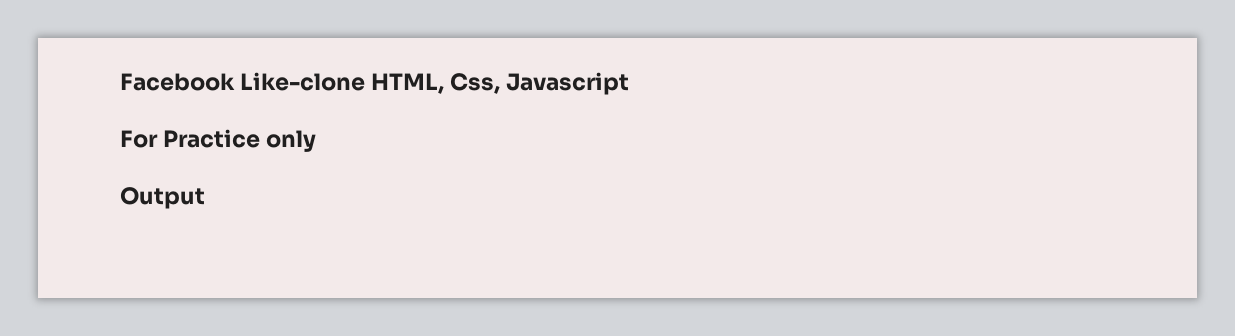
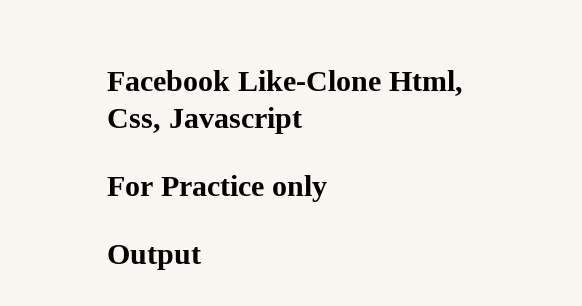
[240,72,445,94] Like-clone HTML, -> [238,70,464,96] Like-Clone Html,

